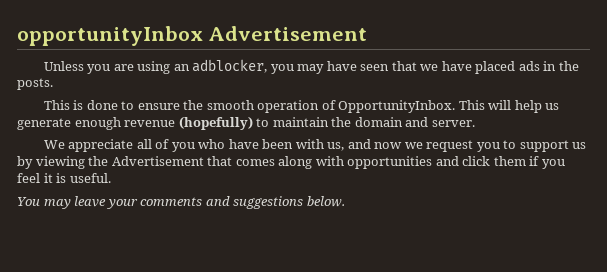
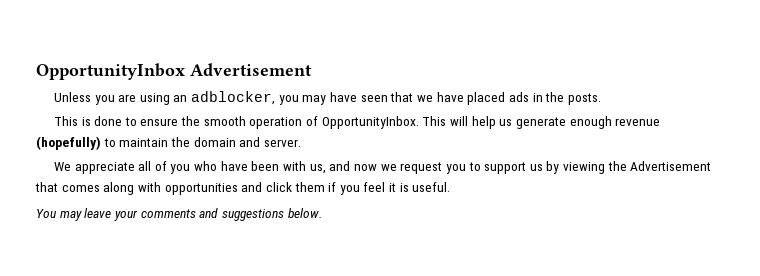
[17,26,203,46] opportunityInbox -> [36,63,185,80] OpportunityInbox

